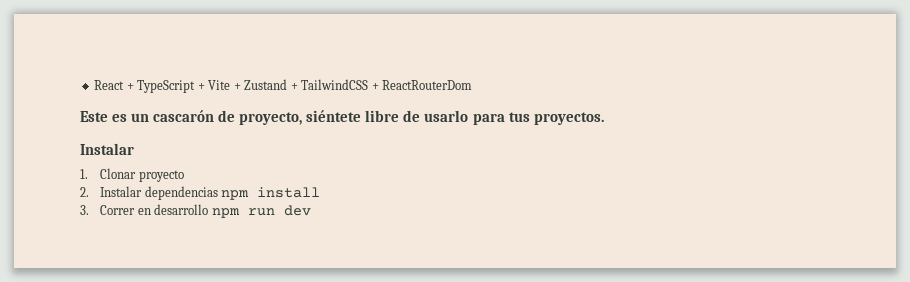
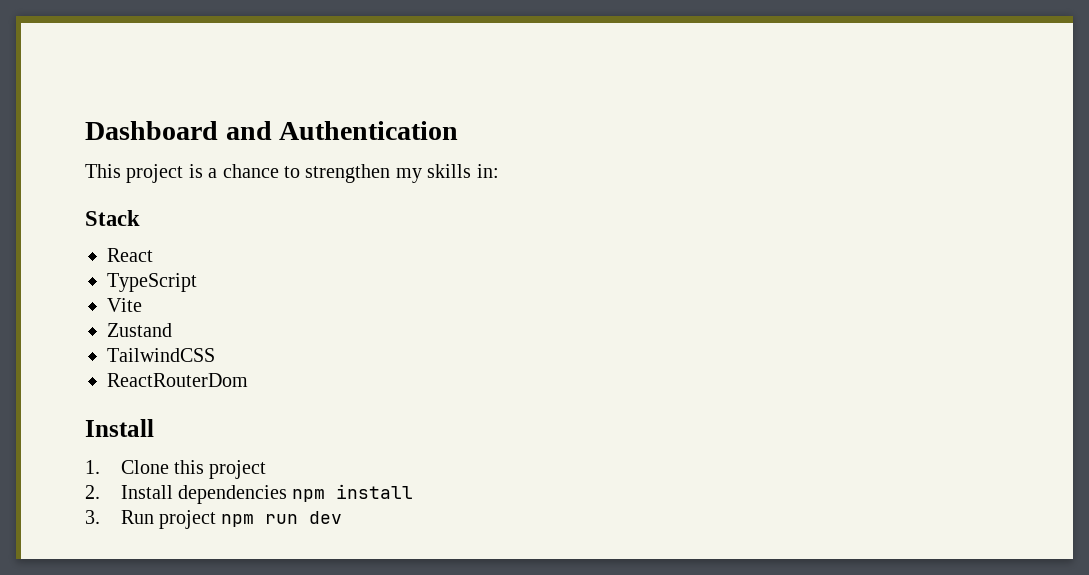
(94, 85) none -> [85,121,459,140] [85,164,499,183] [85,210,140,226] Dashboard and Authentication // This project is a chance to strengthen my skills in: // Stack //
[126,83,134,90] + -> (153, 255) //
[197,83,205,90] + -> (197, 282) //
[233,83,241,90] + -> (142, 305) //
[290,83,298,90] + -> (172, 330) //
[371,83,379,90] + -> (215, 355) //
[80,110,604,125] [80,143,134,155] [80,168,184,182] Este es un cascarón de proyecto, siéntete libre de usarlo para tus proyectos. // Instalar // 1. Clonar proyecto -> [85,419,154,437] [85,460,267,479] Install // 1. Clone this project
[100,186,218,200] Instalar dependencias -> [120,485,287,504] Install dependencies
[100,204,209,215] Correr en desarrollo -> [120,510,216,529] Run project

